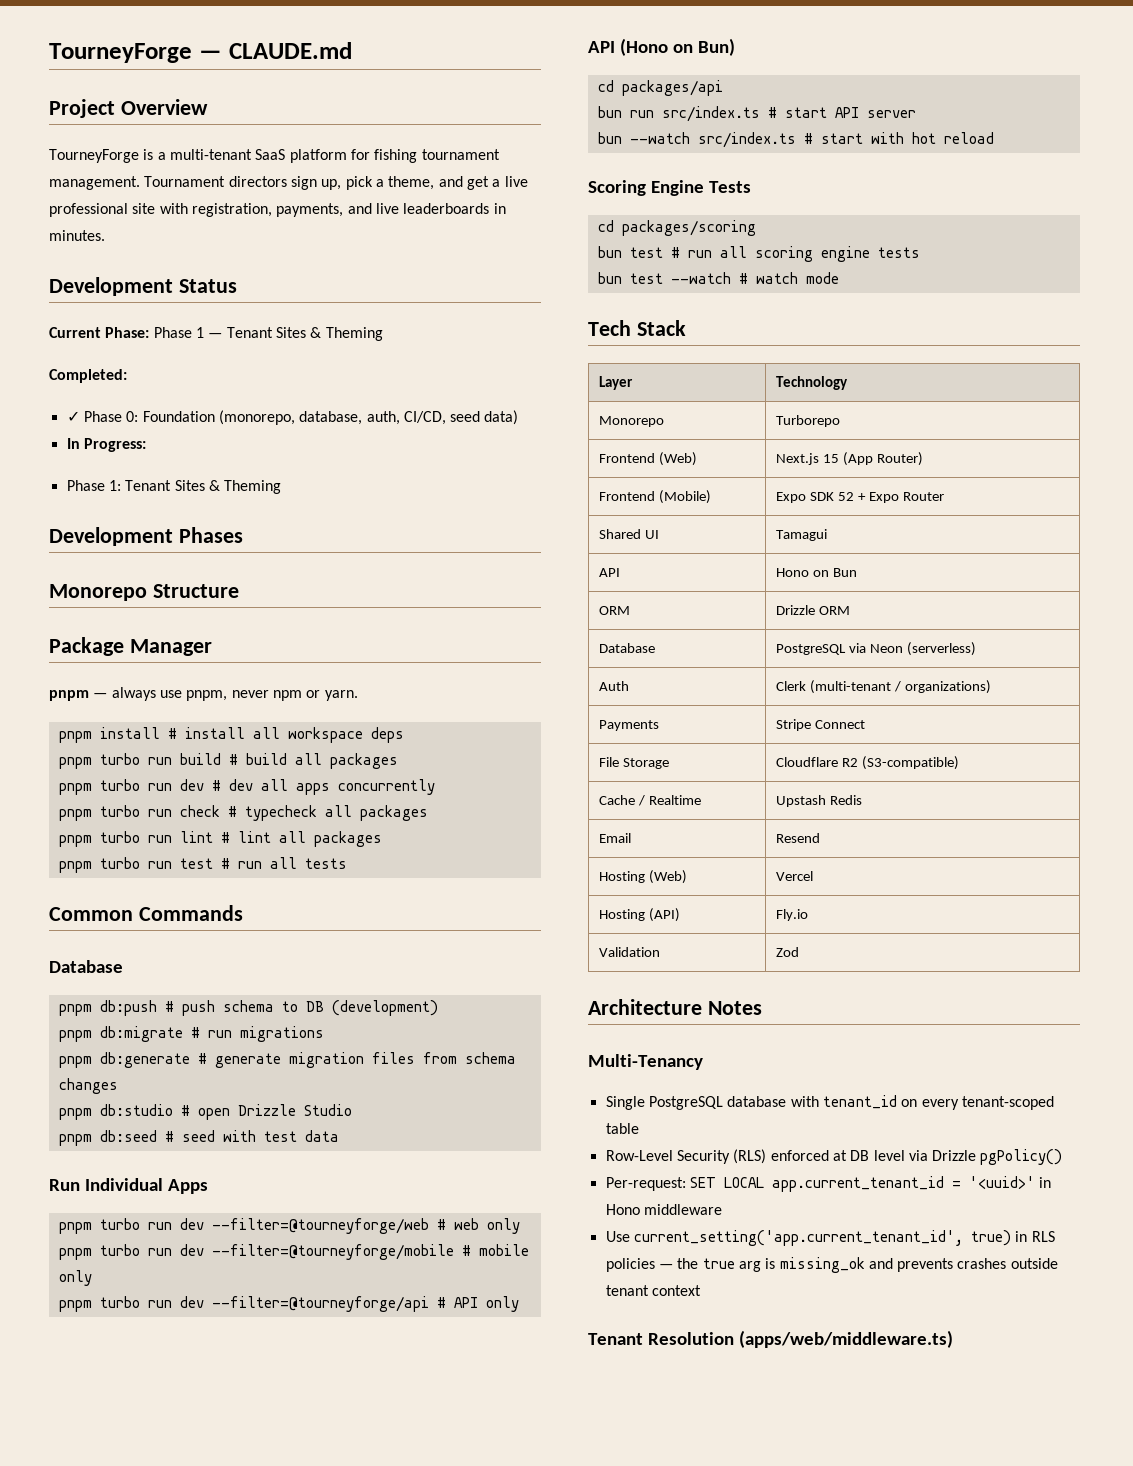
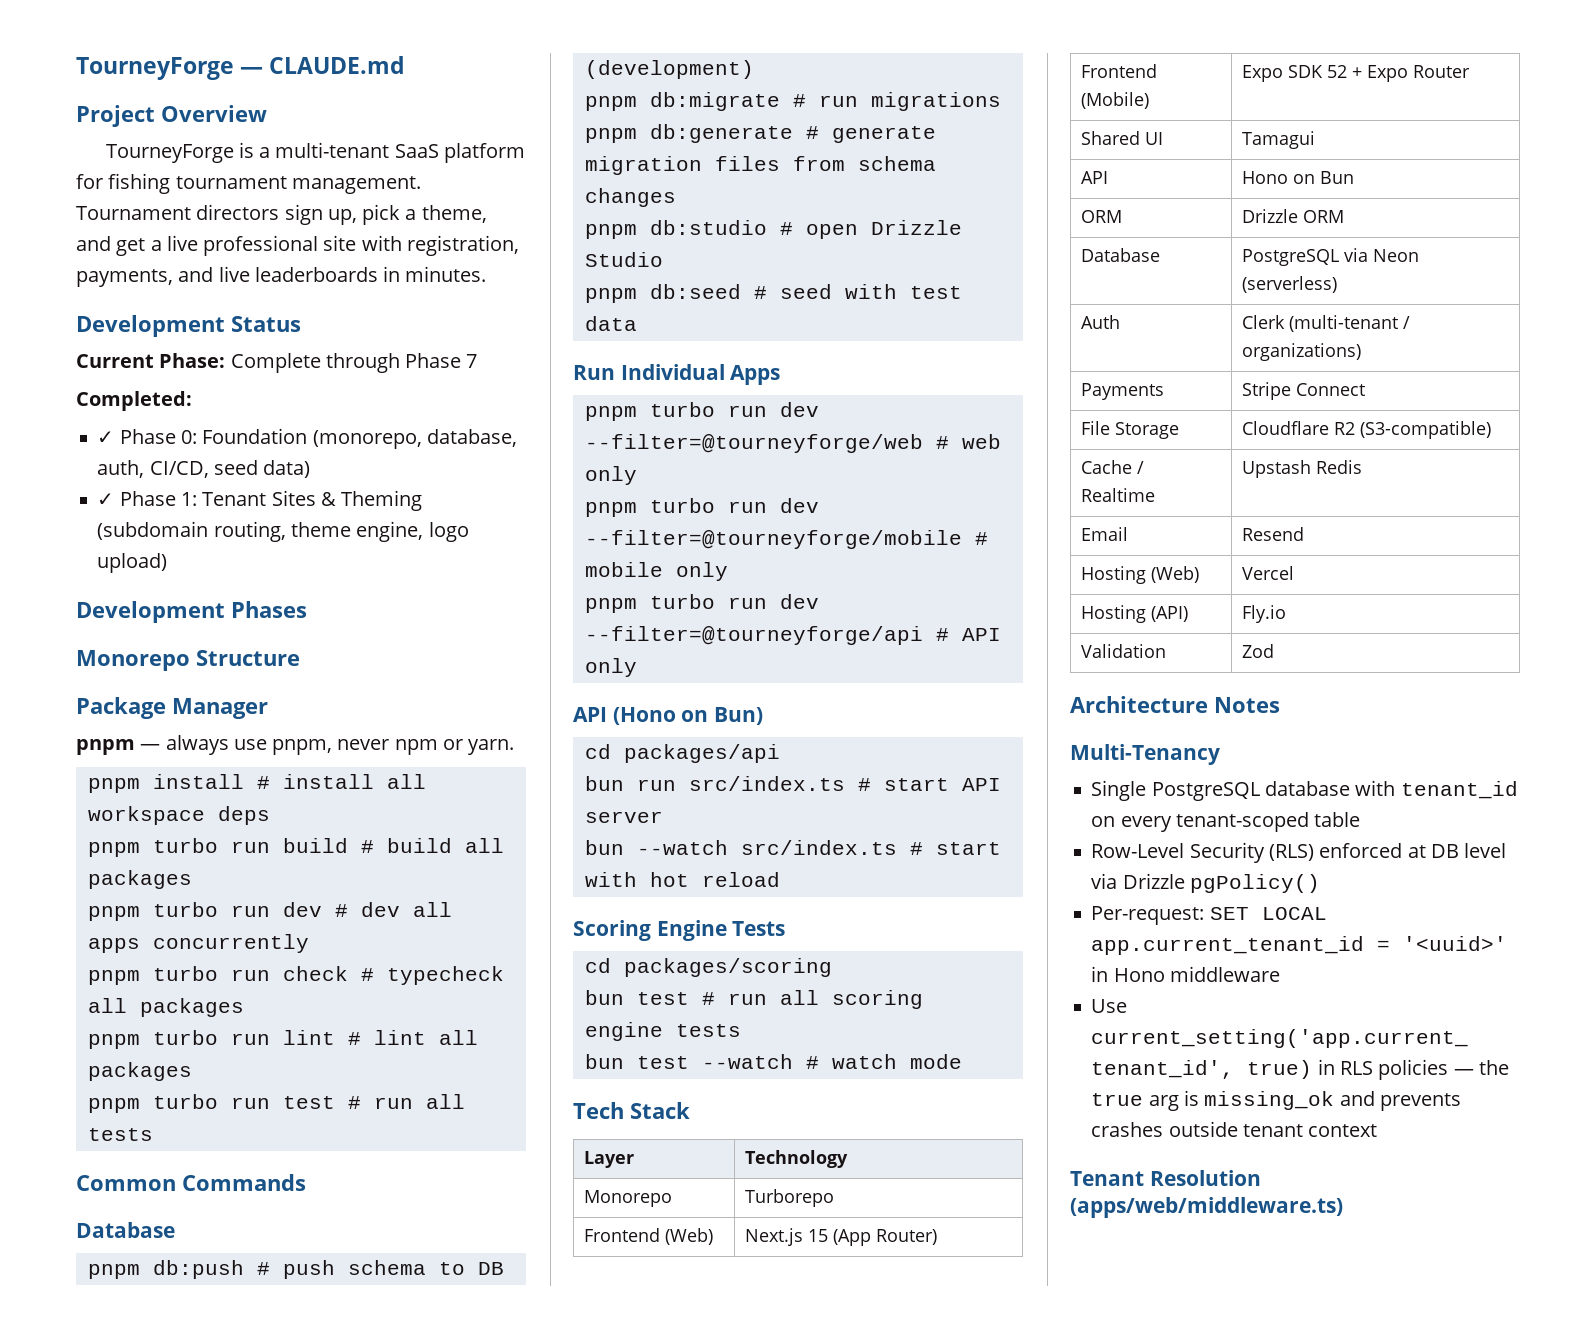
[153,327,383,341] Phase 1 — Tenant Sites & Theming -> [230,353,478,373] Complete through Phase 7
[66,438,146,452] In Progress: // -> [97,493,115,506] ✓
(282, 487) none -> [97,521,469,542] [97,553,168,573] (subdomain routing, theme engine, logo upload)

